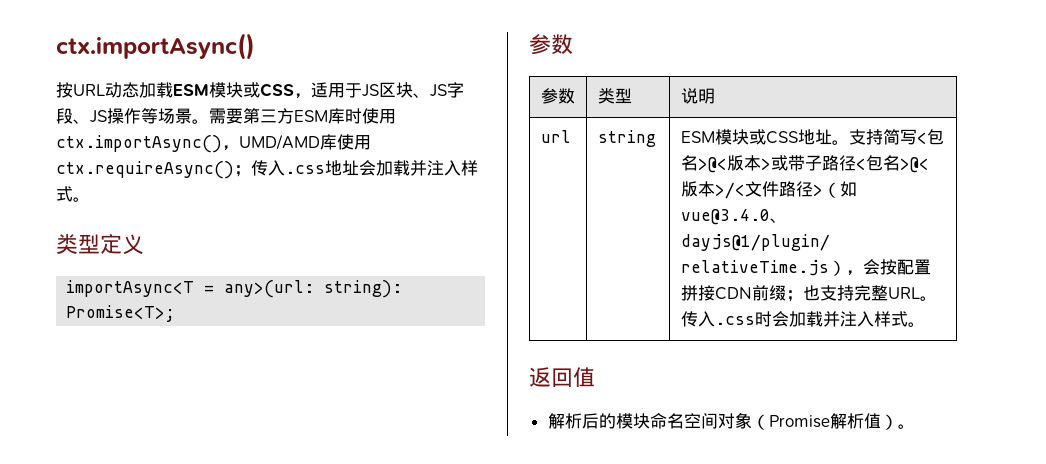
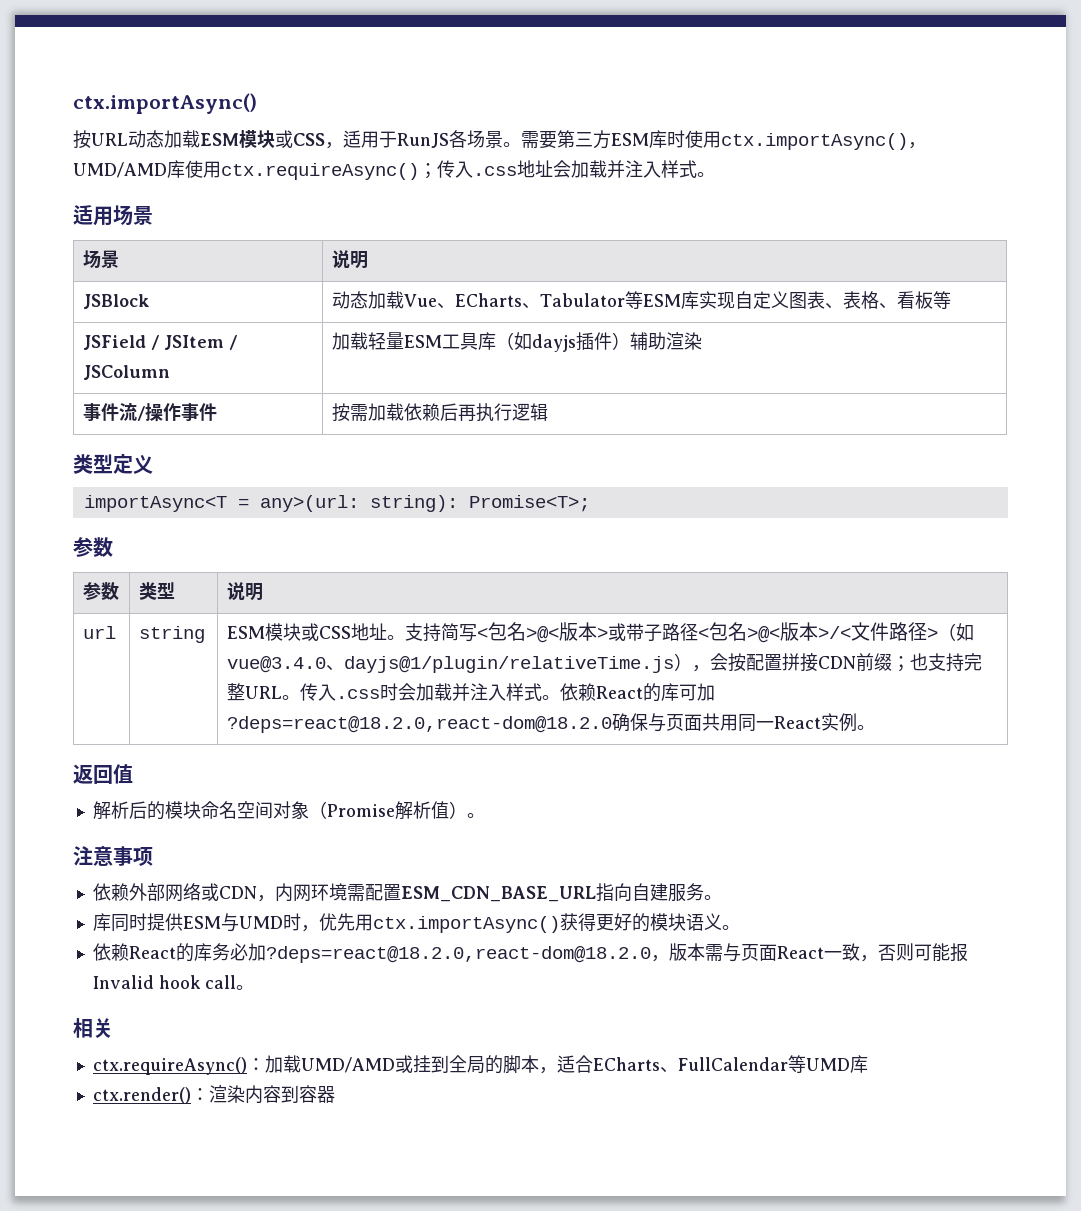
[362,82,464,98] [56,108,158,124] JS区块、JS字段、JS操作等 -> [397,130,467,148] RunJS各
(90, 199) none -> [73,205,153,226] [83,250,120,268] [332,250,369,269] [83,294,150,309] [332,291,952,309] [83,335,238,350] [83,365,171,380] [332,332,703,352] [83,403,218,422] [332,403,549,422] // 适用场景 // 场景 | 说明 // JSBlock | 动态加载Vue、ECharts、Tabulator等ESM库实现自定义图表、表格、看板等 // JSField / JSItem / JSColumn | 加载轻量ESM工具库（如dayjs插件）辅助渲染 // 事件流/操作事件 | 按需加载依赖后再执行逻辑
(925, 324) none -> [560,683,716,702] [227,713,876,733] 依赖React的库可加?deps=react@18.2.0,react-dom@18.2.0确保与页面共用同一React实例。
(915, 426) none -> [73,846,153,866] [92,883,722,902] [92,913,740,933] [92,943,968,963] [92,975,254,990] [73,1018,113,1038] [92,1055,868,1075] [92,1085,335,1104] // 注意事项 // 依赖外部网络或CDN，内网环境需配置ESM_CDN_BASE_URL指向自建服务。 // 库同时提供ESM与UMD时，优先用ctx.importAsync()获得更好的模块语义。 // 依赖React的库务必加?deps=react@18.2.0,react-dom@18.2.0，版本需与页面React一致，否则可能报Invalid hook call。 // 相关 // ctx.requireAsync()：加载UMD/AMD或挂到全局的脚本，适合ECharts、FullCalendar等UMD库 // ctx.render()：渲染内容到容器

